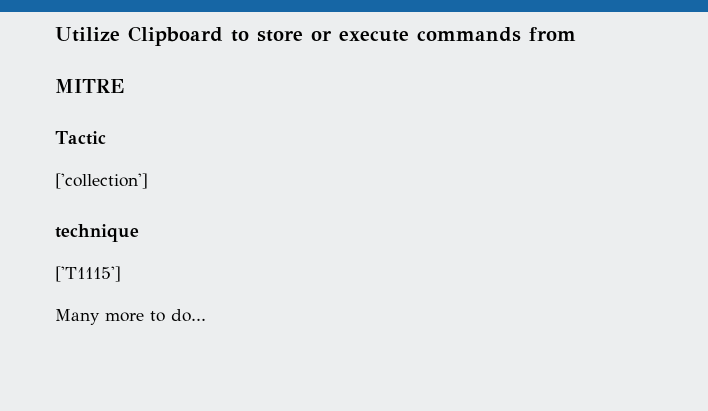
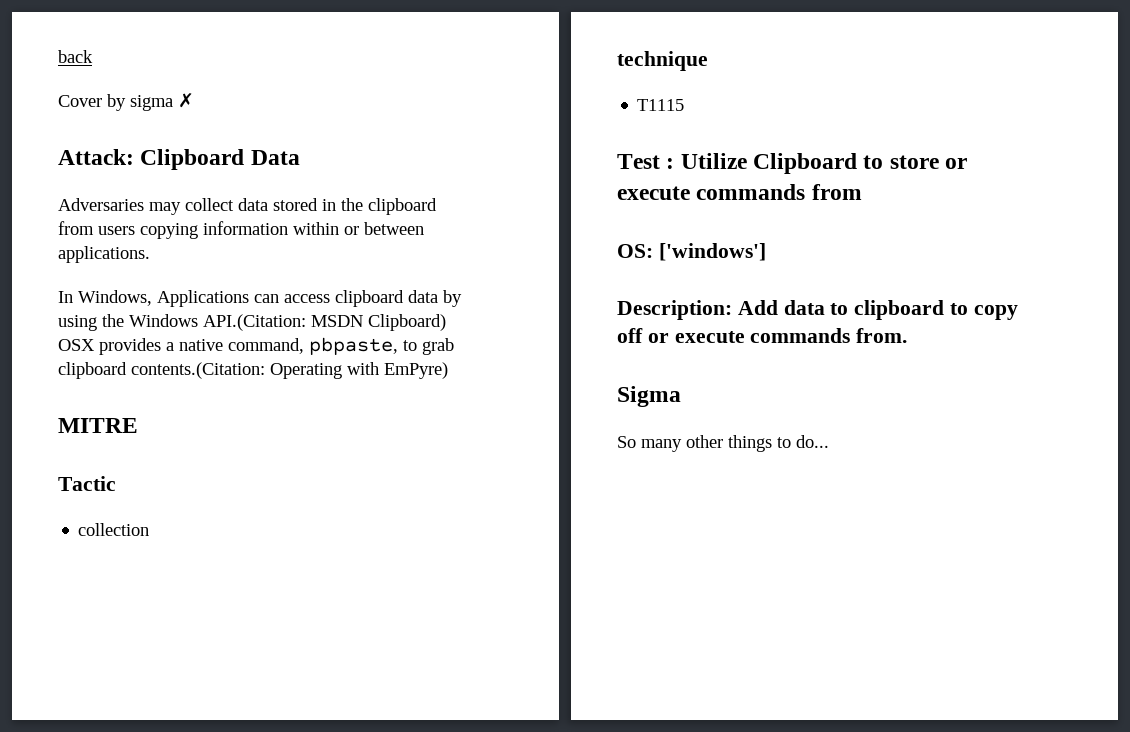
(55, 34) none -> [58,50,93,63] [58,93,194,111] [58,149,300,170] [58,198,437,215] [58,221,424,239] [58,246,150,263] [58,290,462,307] [58,314,446,331] [58,337,454,355] [58,362,448,379] [58,418,138,433] [58,476,116,491] [78,523,150,536] [617,51,708,71] [637,99,685,111] [617,154,675,169] back // Cover by sigma ✗ // Attack: Clipboard Data // Adversaries may collect data stored in the clipboard from users copying information within or between applications. // In Windows, Applications can access clipboard data by using the Windows API.(Citation: MSDN Clipboard) OSX provides a native command, pbpaste, to grab clipboard contents.(Citation: Operating with EmPyre) // MITRE // Tactic // collection // technique // T1115 // Test :
[55,79,124,93] [55,131,106,145] [55,173,148,189] [55,224,139,242] [55,266,121,282] [55,309,144,325] MITRE // Tactic // ['collection'] // technique // ['T1115'] // Many more -> [617,243,766,261] [617,300,1018,320] [617,328,908,343] [617,386,681,407] [617,435,772,452] OS: ['windows'] // Description: Add data to clipboard to copy off or execute commands from. // Sigma // So many other things

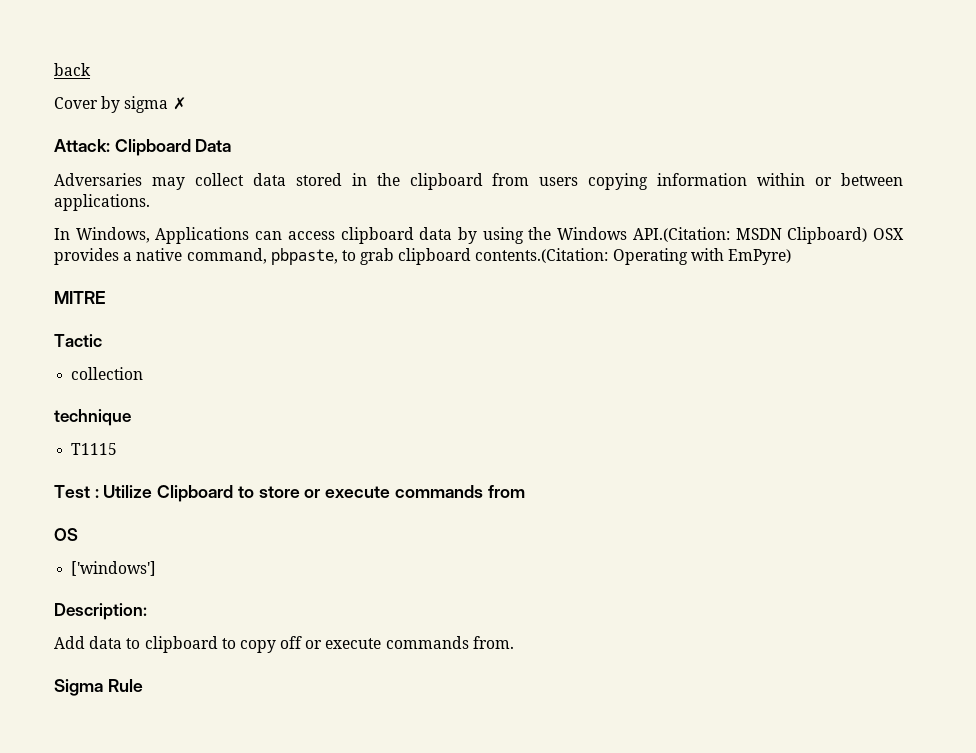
[617,244,653,258] OS: -> [54,528,78,541] OS //
(732, 310) none -> (147, 611) //
[617,435,829,452] // So many other things to do... -> [107,679,143,692] Rule

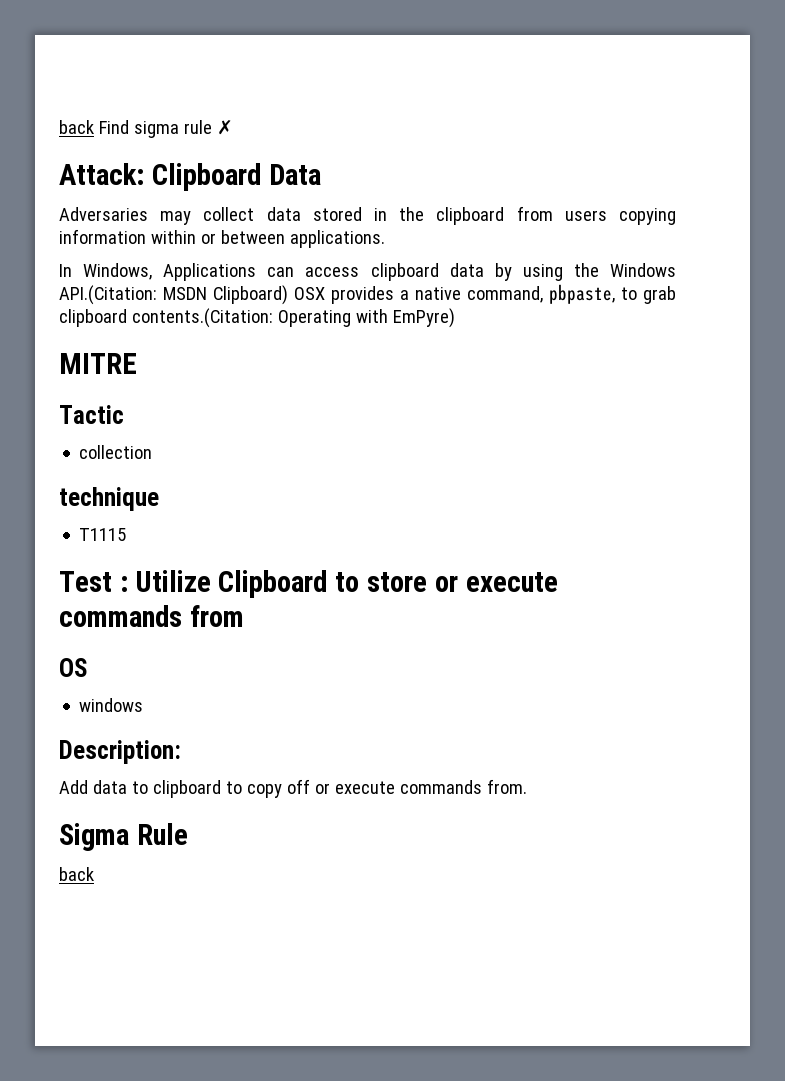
[54,63,91,76] [54,96,169,113] back // Cover by sigma -> [59,120,212,138] back Find sigma rule
[71,561,157,576] ['windows'] -> [79,698,144,712] windows
(143, 685) none -> [59,867,94,881] // back

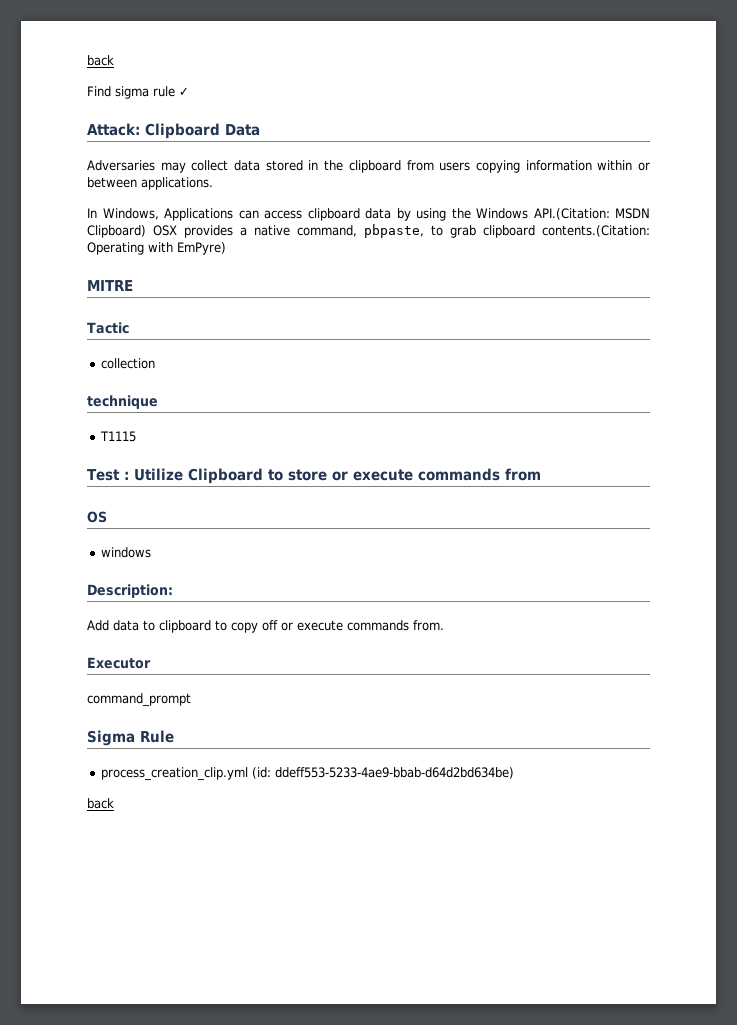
[59,120,94,134] back -> [87,55,114,66] back //
[216,120,233,135] ✗ -> [179,87,189,96] ✓
(527, 786) none -> [87,657,151,669] [87,693,191,707] // Executor // command_prompt
(188, 834) none -> [100,767,514,781] // process_creation_clip.yml (id: ddeff553-5233-4ae9-bbab-d64d2bd634be)

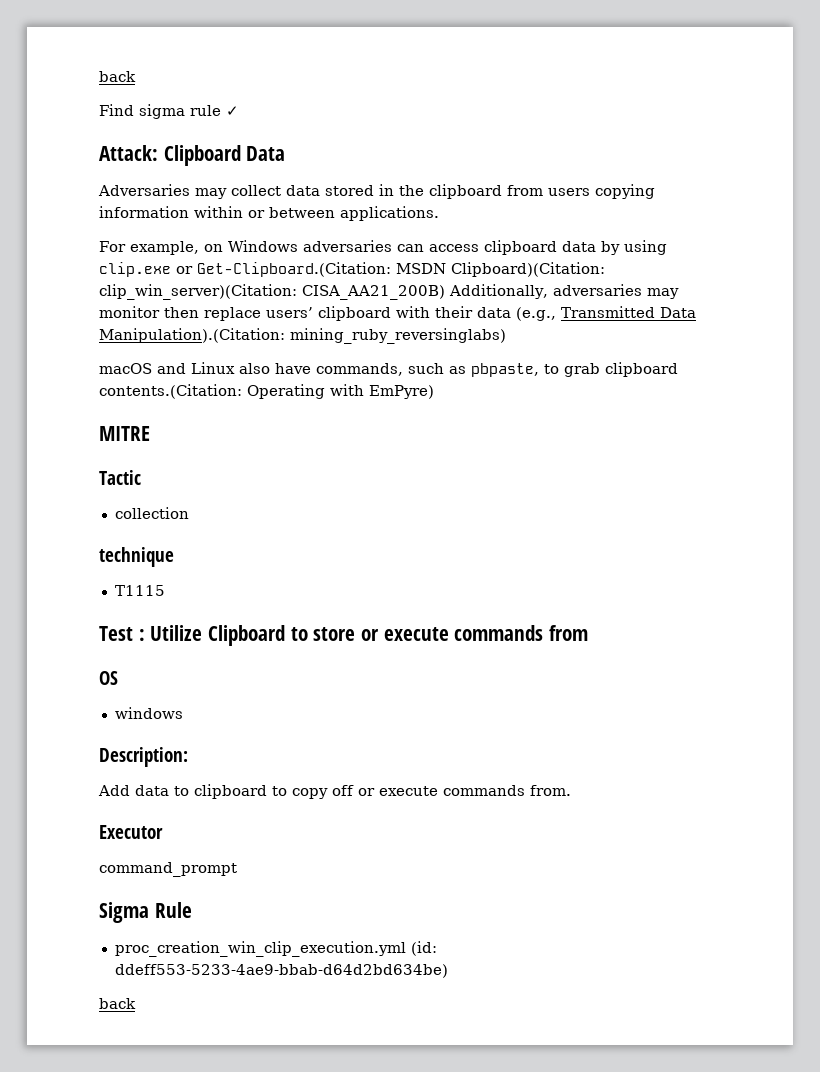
[87,208,233,221] In Windows, Applications -> [99,240,392,255] For example, on Windows adversaries
[451,208,650,220] [87,225,357,238] the Windows API.(Citation: MSDN Clipboard) OSX provides a native command, -> [99,262,605,277] [99,284,679,300] [99,306,696,321] [99,328,506,344] [99,362,466,376] clip.exe or Get-Clipboard.(Citation: MSDN Clipboard)(Citation: clip_win_server)(Citation: CISA_AA21_200B) Additionally, adversaries may monitor then replace users’ clipboard with their data (e.g., Transmitted Data Manipulation).(Citation: mining_ruby_reversinglabs) // macOS and Linux also have commands, such as
[100,767,248,781] process_creation_clip.yml -> [114,941,406,957] proc_creation_win_clip_execution.yml

